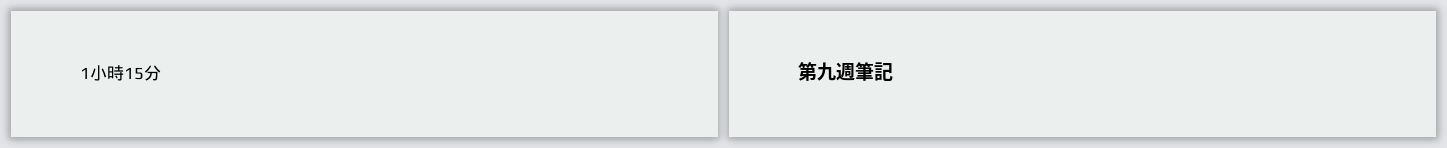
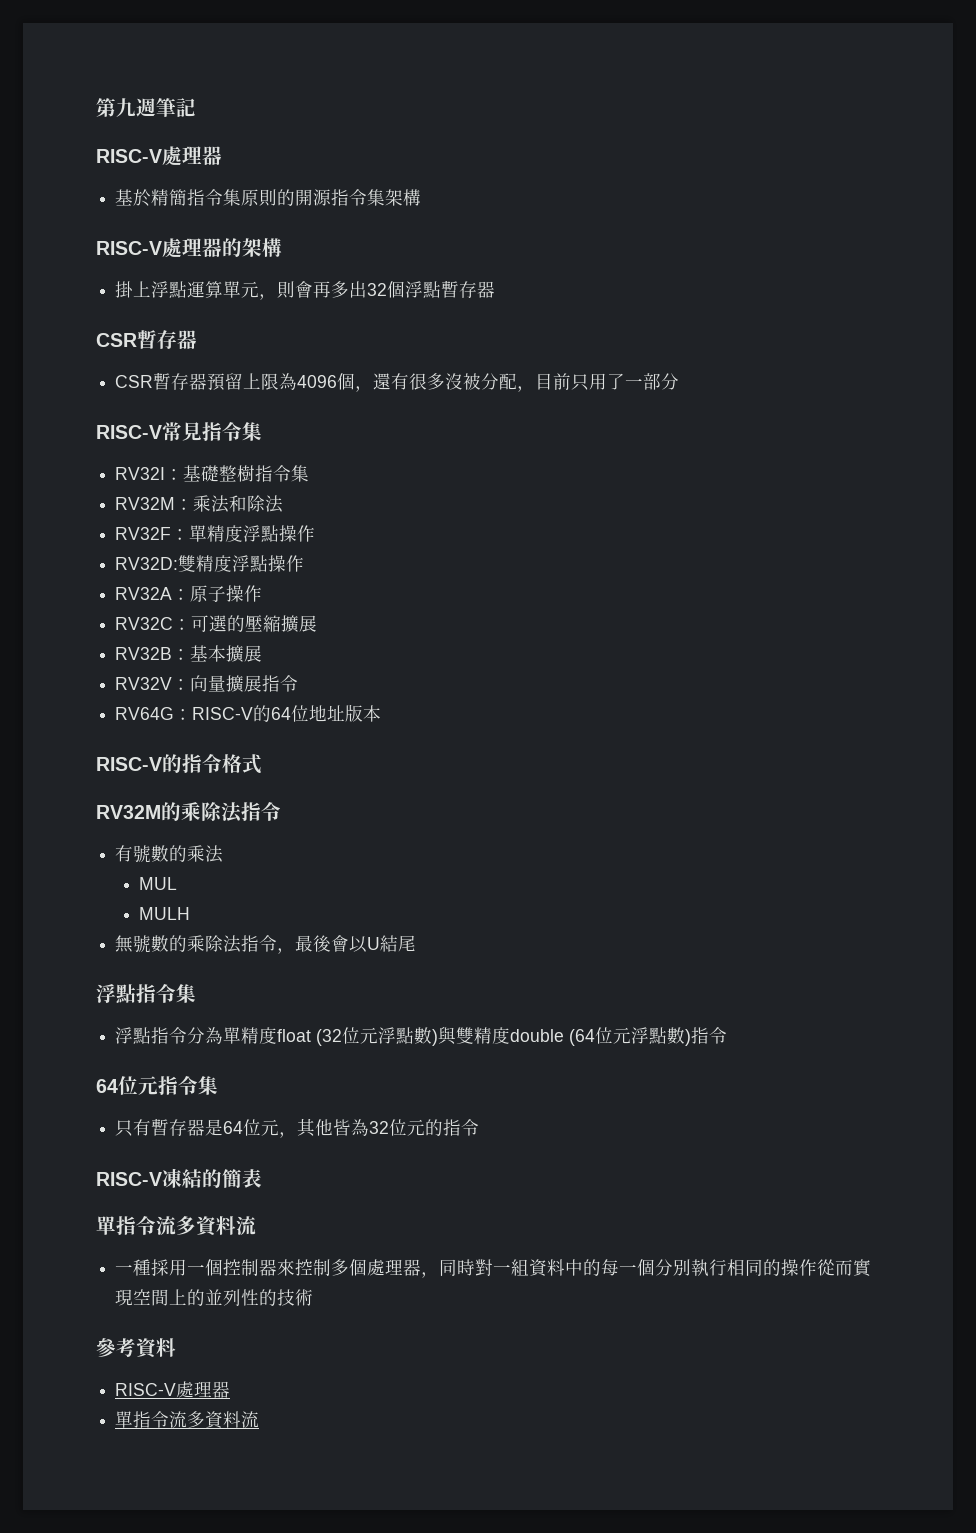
[80,65,161,81] 1小時15分 // -> (96, 107) none
(893, 71) none -> [96,146,222,166] [115,189,422,207] [96,238,282,258] [115,280,496,300] [96,330,197,349] [115,372,680,392] [96,422,262,441] [115,465,310,482] [115,495,284,513] [115,525,316,543] [115,555,305,573] [115,585,263,602] [115,615,318,633] [115,645,263,663] [115,675,299,693] [115,704,382,722] [96,754,262,774] [96,802,281,823] [115,845,224,863] [139,877,178,890] [139,907,191,920] [115,935,417,954] [96,984,196,1004] [115,1026,728,1046] [96,1076,218,1095] [115,1118,480,1138] [96,1168,262,1188] [96,1216,256,1237] [115,1259,873,1278] [115,1289,314,1306] [96,1338,176,1359] [115,1381,231,1398] [115,1411,260,1429] // RISC-V處理器 // 基於精簡指令集原則的開源指令集架構 // RISC-V處理器的架構 // 掛上浮點運算單元，則會再多出32個浮點暫存器 // CSR暫存器 // CSR暫存器預留上限為4096個，還有很多沒被分配，目前只用了一部分 // RISC-V常見指令集 // RV32I：基礎整樹指令集 // RV32M：乘法和除法 // RV32F：單精度浮點操作 // RV32D:雙精度浮點操作 // RV32A：原子操作 // RV32C：可選的壓縮擴展 // RV32B：基本擴展 // RV32V：向量擴展指令 // RV64G：RISC-V的64位地址版本 // RISC-V的指令格式 // RV32M的乘除法指令 // 有號數的乘法 // MUL // MULH // 無號數的乘除法指令，最後會以U結尾 // 浮點指令集 // 浮點指令分為單精度float (32位元浮點數)與雙精度double (64位元浮點數)指令 // 64位元指令集 // 只有暫存器是64位元，其他皆為32位元的指令 // RISC-V凍結的簡表 // 單指令流多資料流 // 一種採用一個控制器來控制多個處理器，同時對一組資料中的每一個分別執行相同的操作從而實現空間上的並列性的技術 // 參考資料 // RISC-V處理器 // 單指令流多資料流

